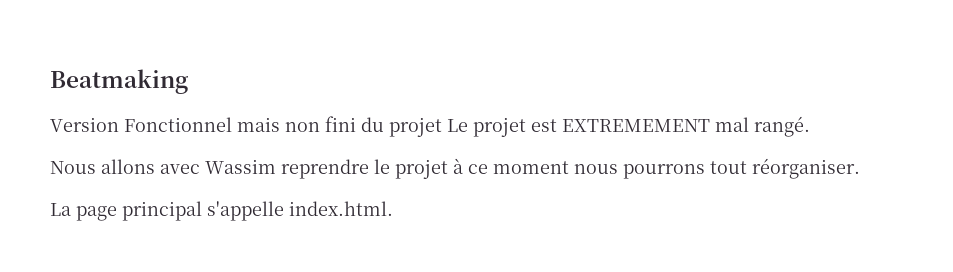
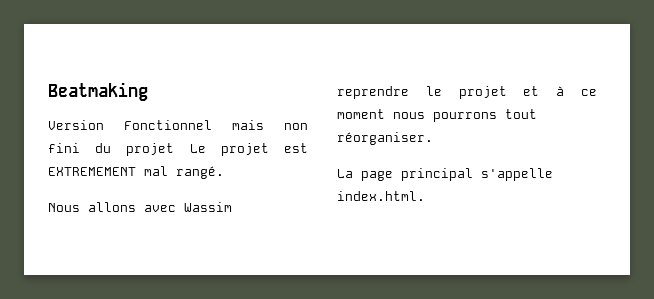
(448, 169) none -> [523,86,540,96] et

